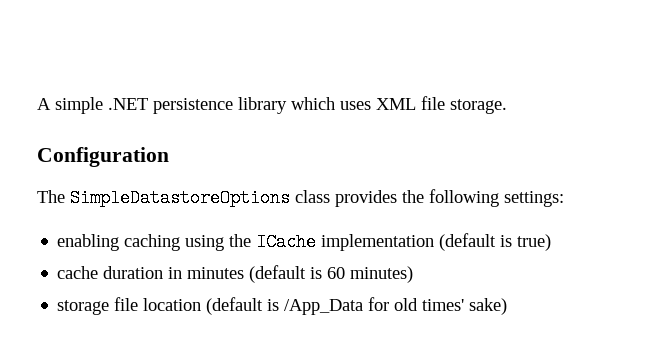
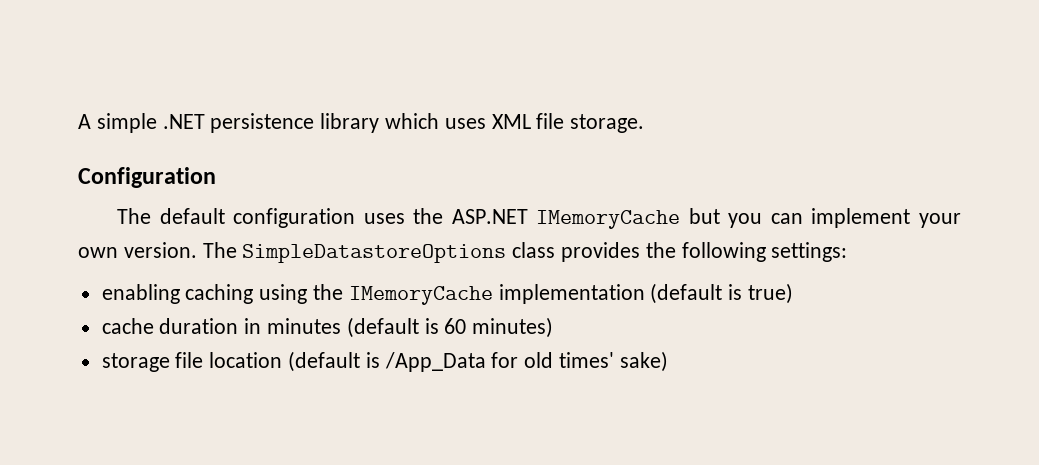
(65, 196) none -> [159,208,961,229] [78,242,237,258] default configuration uses the ASP.NET IMemoryCache but you can implement your own version. The
[256,233,317,251] ICache -> [348,286,493,305] IMemoryCache

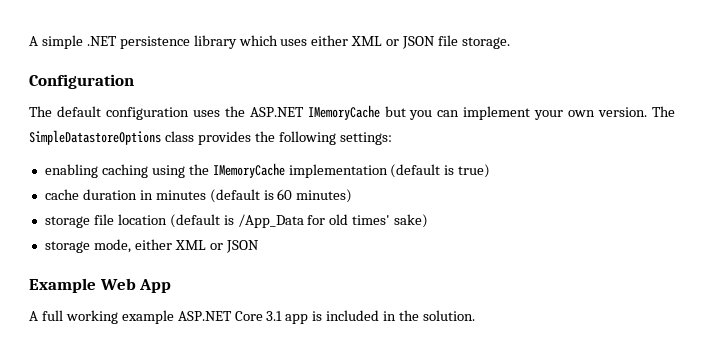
[491,114,531,129] XML -> [311,35,436,49] either XML or JSON
(668, 361) none -> [44,239,259,253] [29,278,172,293] [29,310,475,324] // storage mode, either XML or JSON // Example Web App // A full working example ASP.NET Core 3.1 app is included in the solution.

